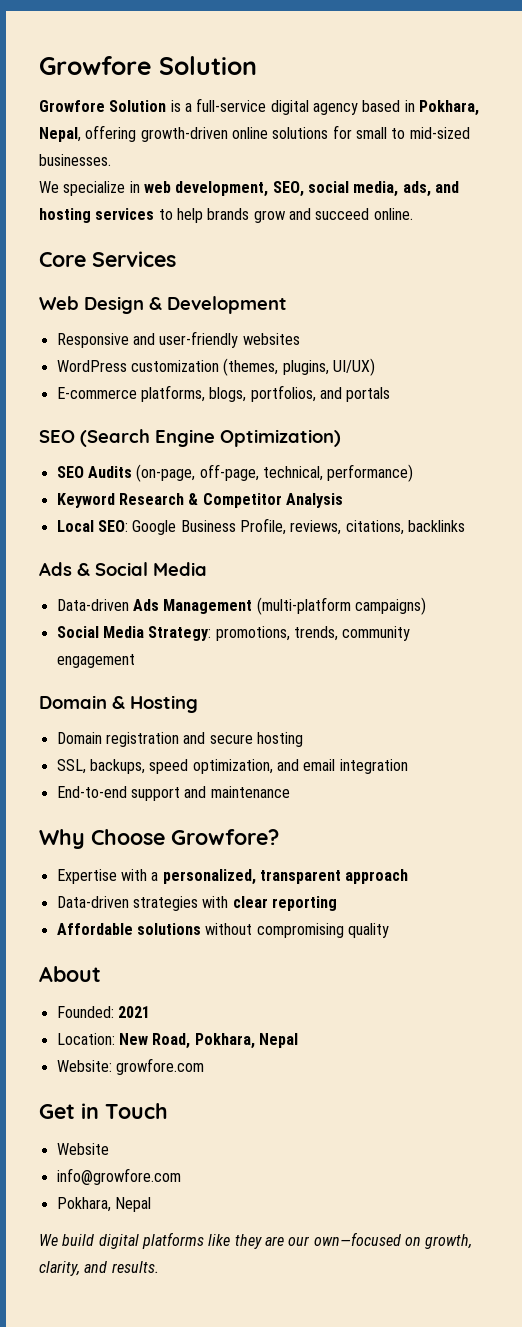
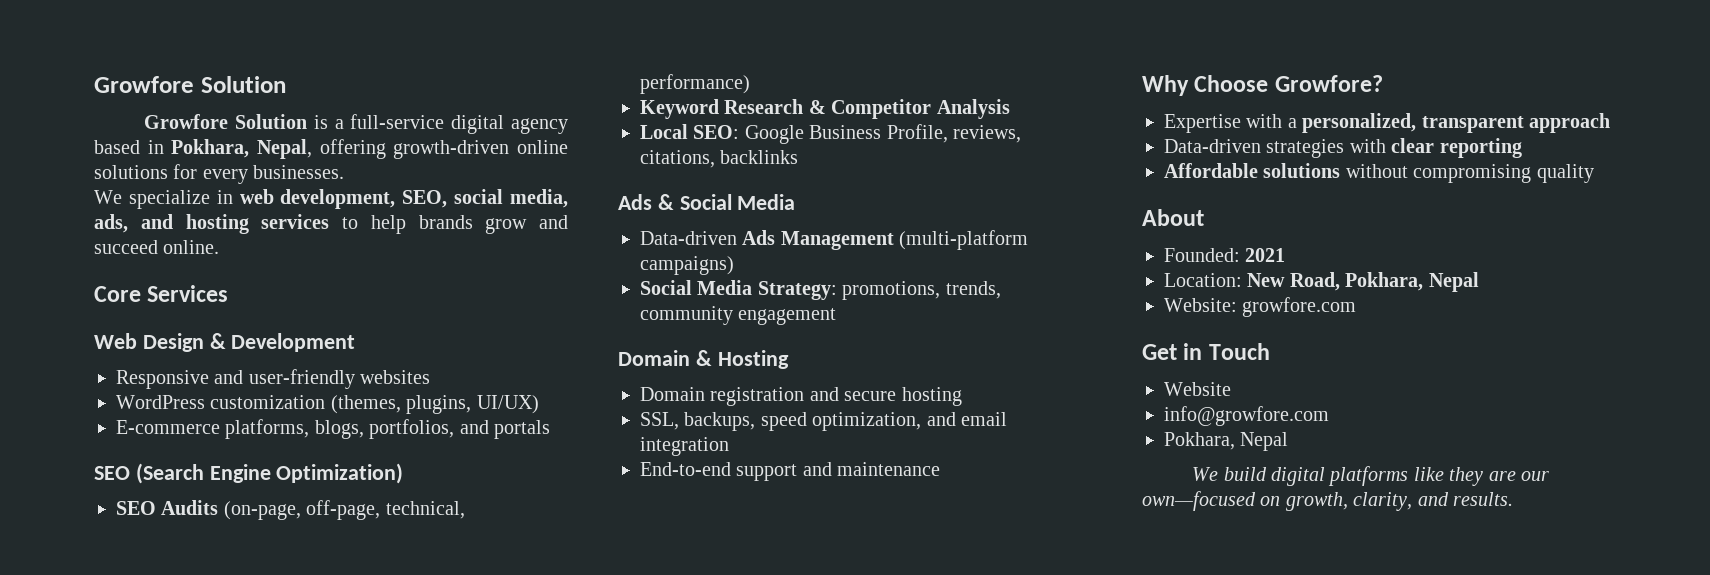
[355,127,470,139] small to mid-sized -> [202,169,248,184] every

